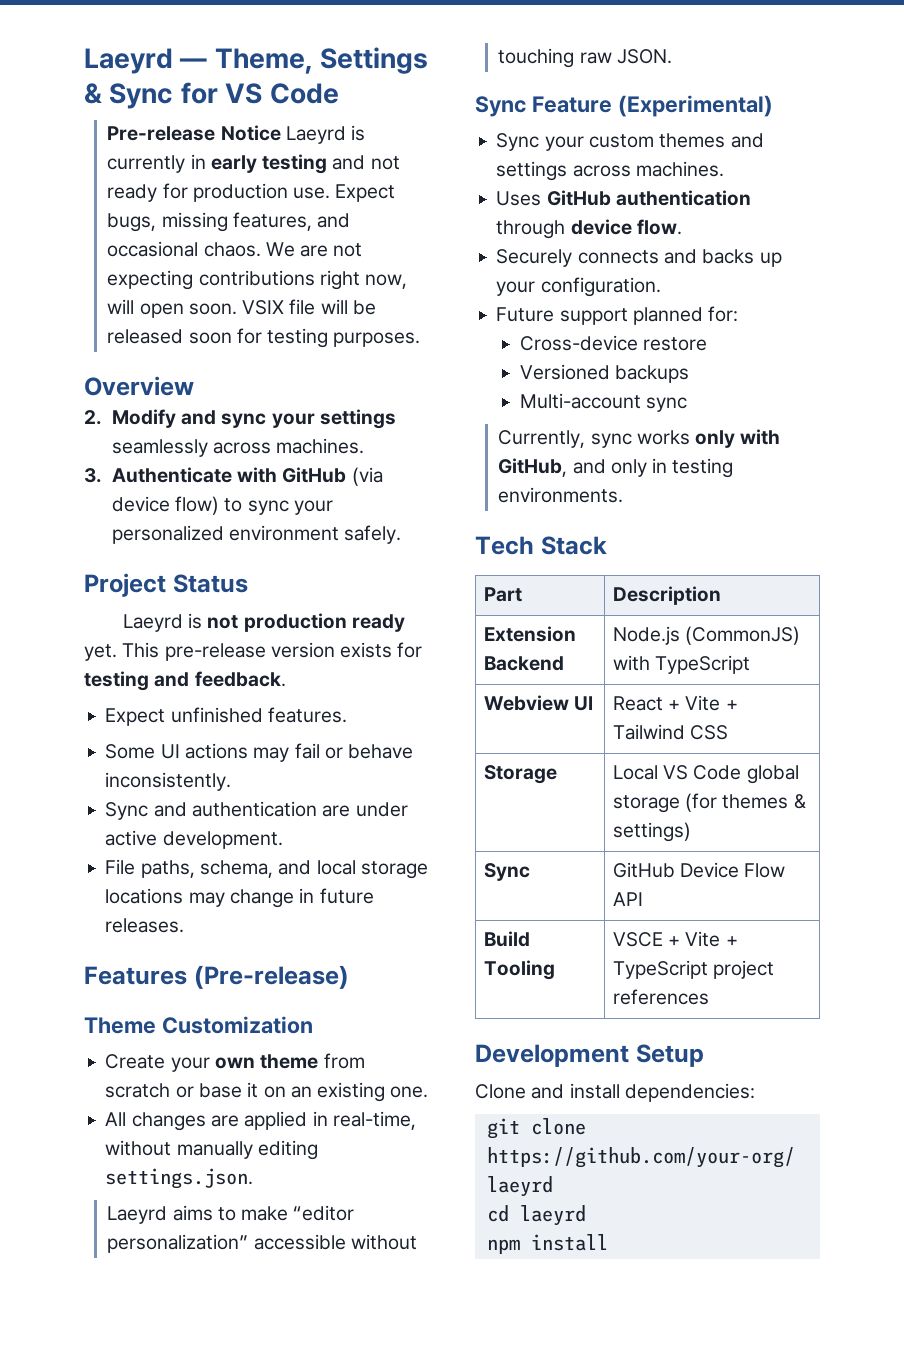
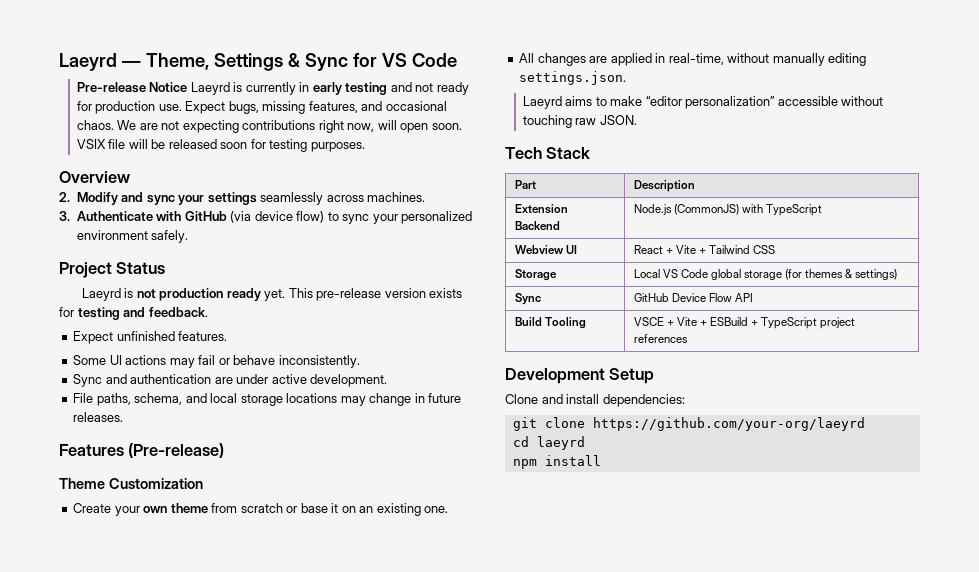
[475,95,773,117] [496,133,764,151] [496,161,724,181] [496,190,751,206] [496,219,682,239] [496,249,782,267] [496,277,661,297] [496,306,739,325] [519,335,708,351] [519,364,690,383] [519,393,688,412] [498,429,781,448] [498,458,734,478] [498,487,624,503] // Sync Feature (Experimental) // Sync your custom themes and settings across machines. // Uses GitHub authentication through device flow. // Securely connects and backs up your configuration. // Future support planned for: // Cross-device restore // Versioned backups // Multi-account sync // Currently, sync works only with GitHub, and only in testing environments. -> (637, 120) none
(738, 941) none -> [710,317,759,326] ESBuild +

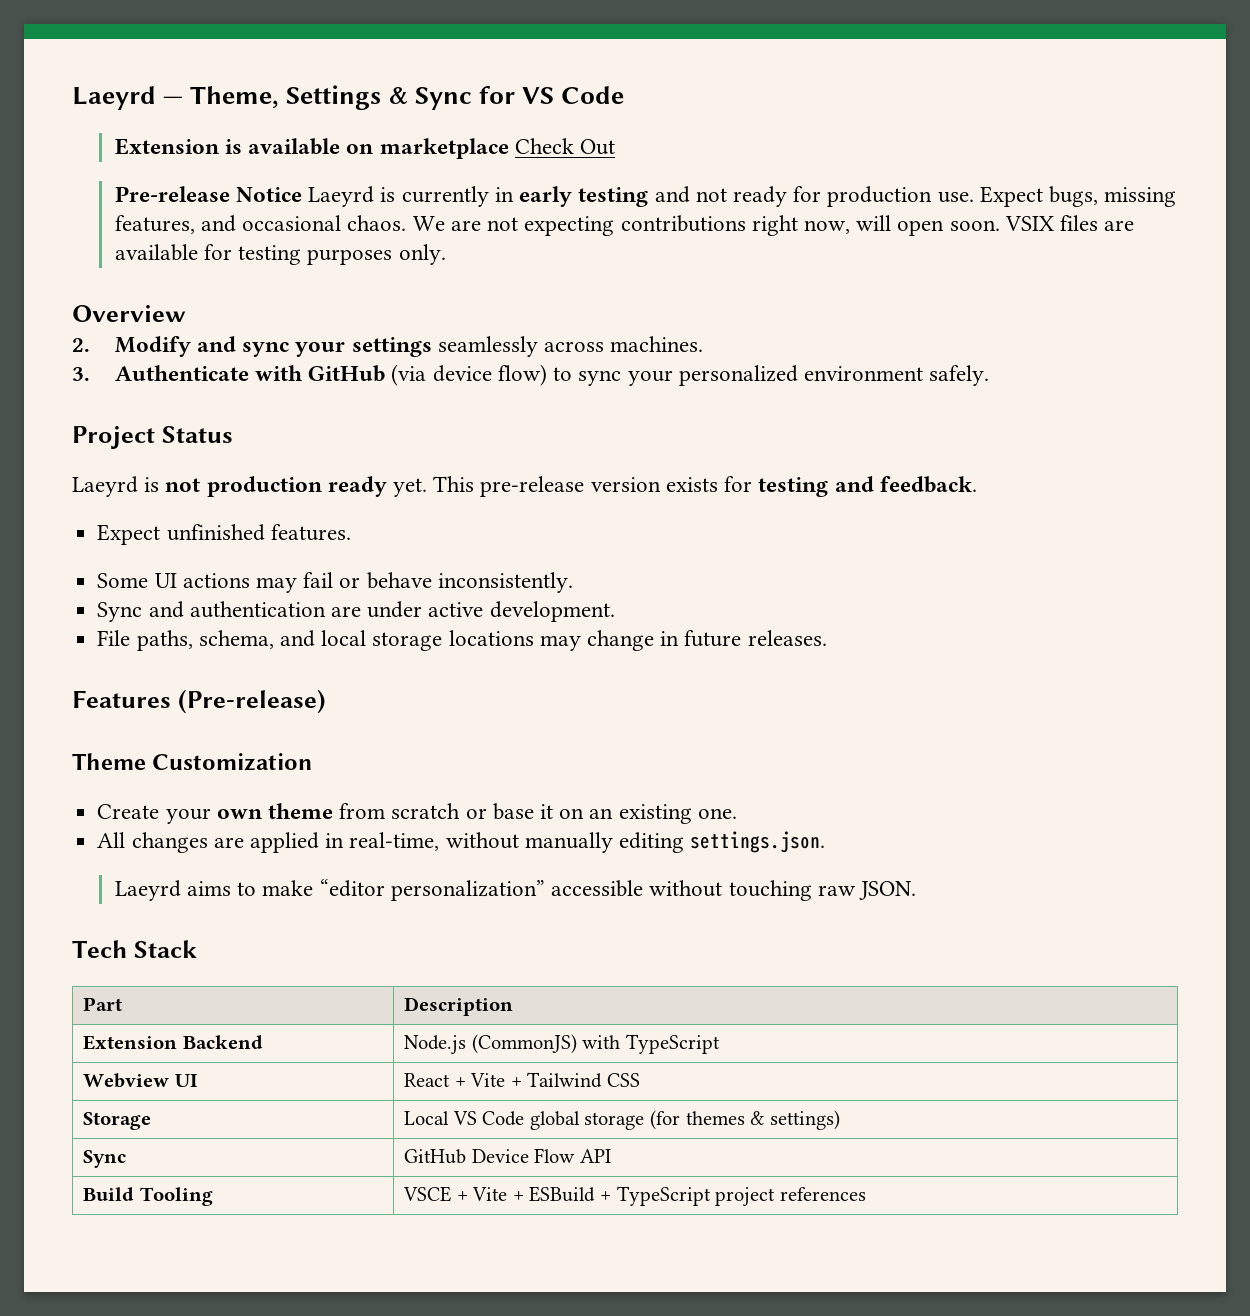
(457, 60) none -> [114,138,616,159] // Extension is available on marketplace Check Out
[108,139,365,152] file will be released soon for testing purposes. -> [1060,215,1135,231] [114,244,446,265] files are available for testing purposes only.
[505,368,655,384] [505,394,685,407] [512,417,865,431] [512,436,585,450] [512,455,601,469] // Development Setup // Clone and install dependencies: // git clone https://github.com/your-org/laeyrd // cd laeyrd // npm install -> (866, 1194) none

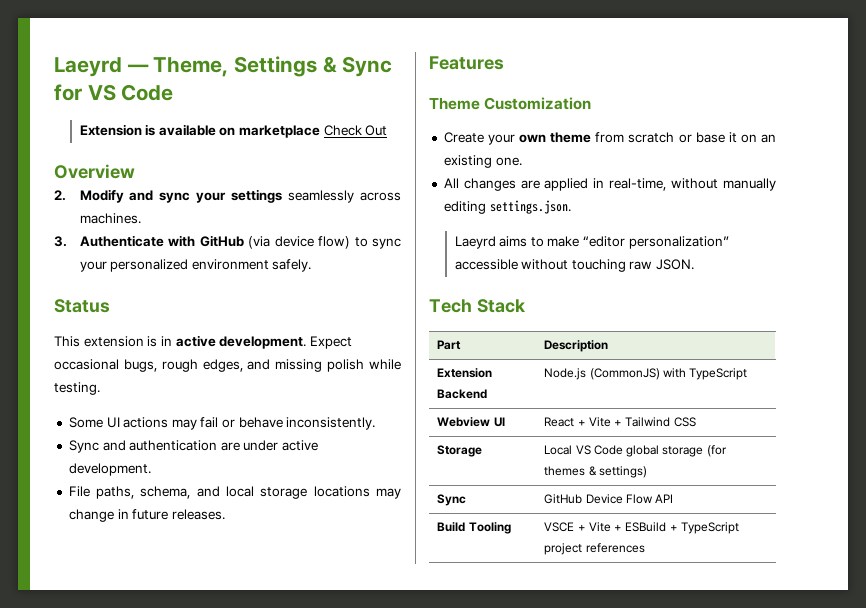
[114,186,1177,207] [114,215,1135,236] [114,244,446,265] // Pre-release Notice Laeyrd is currently in early testing and not ready for production use. Expect bugs, missing features, and occasional chaos. We are not expecting contributions right now, will open soon. VSIX files are available for testing purposes only. -> (388, 130) none
[72,426,155,449] Project -> (312, 265) none
[72,476,977,497] [97,524,351,545] Laeyrd is not production ready yet. This pre-release version exists for testing and feedback. // Expect unfinished features. -> [54,335,352,349] [54,359,401,372] [54,382,100,395] This extension is in active development. Expect occasional bugs, rough edges, and missing polish while testing.
[177,689,326,714] (Pre-release) -> (504, 63) none

